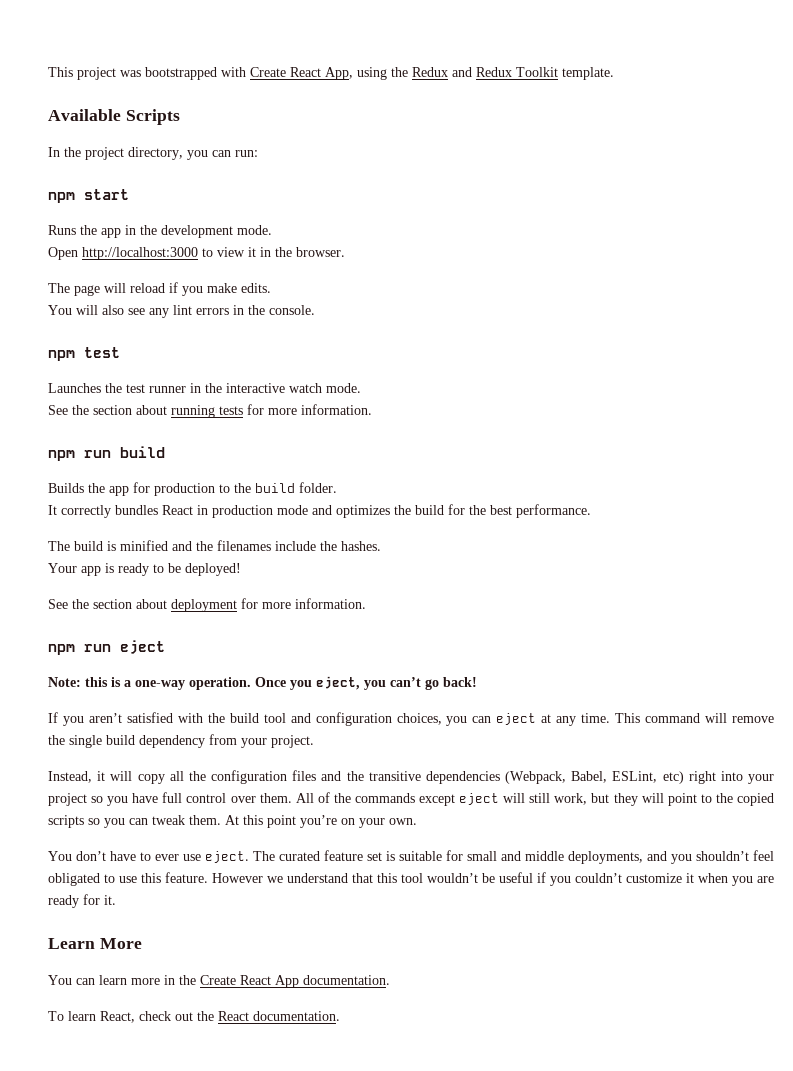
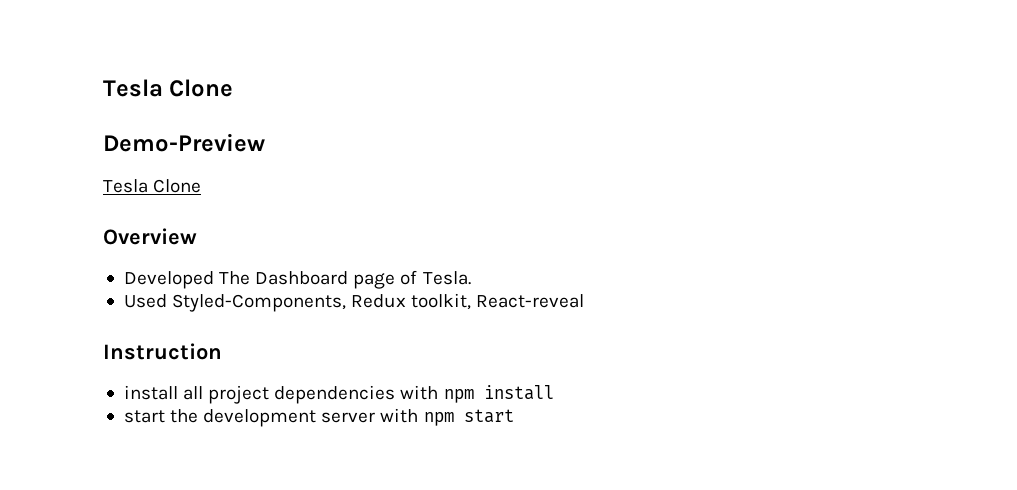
[48,67,614,80] [48,109,180,125] [48,147,258,160] [48,189,129,203] [48,225,272,238] [48,247,345,260] [48,282,271,296] [48,305,315,318] [48,347,120,361] [48,383,361,393] [48,404,372,418] [48,446,165,461] [48,482,337,496] [48,504,591,518] [48,540,381,551] [48,563,241,576] [48,598,366,612] [48,640,165,655] [48,676,477,690] [48,712,775,726] [48,734,314,748] [48,770,774,784] [48,792,774,806] [48,815,417,828] [48,850,774,864] [48,872,774,886] [48,894,116,908] [48,938,142,949] [48,975,390,988] [48,1011,340,1023] This project was bootstrapped with Create React App, using the Redux and Redux Toolkit template. // Available Scripts // In the project directory, you can run: // npm start // Runs the app in the development mode. // Open http://localhost:3000 to view it in the browser. // The page will reload if you make edits. // You will also see any lint errors in the console. // npm test // Launches the test runner in the interactive watch mode. // See the section about running tests for more information. // npm run build // Builds the app for production to the build folder. // It correctly bundles React in production mode and optimizes the build for the best performance. // The build is minified and the filenames include the hashes. // Your app is ready to be deployed! // See the section about deployment for more information. // npm run eject // Note: this is a one-way operation. Once you eject, you can’t go back! // If you aren’t satisfied with the build tool and configuration choices, you can eject at any time. This command will remove the single build dependency from your project. // Instead, it will copy all the configuration files and the transitive dependencies (Webpack, Babel, ESLint, etc) right into your project so you have full control over them. All of the commands except eject will still work, but they will point to the copied scripts so you can tweak them. At this point you’re on your own. // You don’t have to ever use eject. The curated feature set is suitable for small and middle deployments, and you shouldn’t feel obligated to use this feature. However we understand that this tool wouldn’t be useful if you couldn’t customize it when you are ready for it. // Learn More // You can learn more in the Create React App documentation. // To learn React, check out the React documentation. -> [103,79,234,97] [103,133,265,152] [103,179,202,193] [103,228,197,245] [123,270,471,289] [123,293,585,312] [103,343,222,360] [123,385,554,404] [123,408,514,427] Tesla Clone // Demo-Preview // Tesla Clone // Overview // Developed The Dashboard page of Tesla. // Used Styled-Components, Redux toolkit, React-reveal // Instruction // install all project dependencies with npm install // start the development server with npm start

